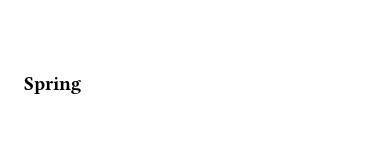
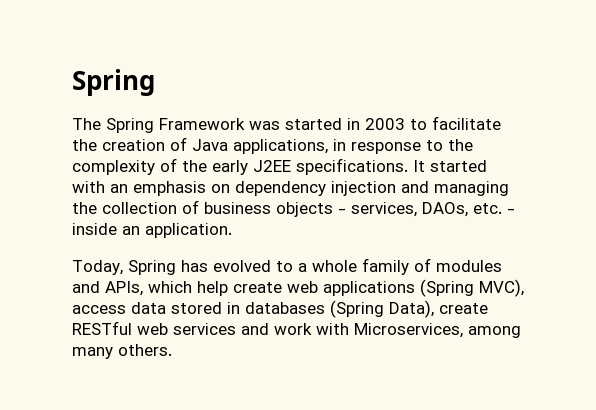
[24,77,81,94] Spring -> [72,69,155,96] [72,116,501,133] [72,137,473,154] [72,158,487,175] [72,181,509,196] [72,200,515,217] [72,223,232,238] [72,258,502,275] [72,279,524,297] [72,300,488,318] [72,321,521,338] [72,344,172,359] Spring // The Spring Framework was started in 2003 to facilitate the creation of Java applications, in response to the complexity of the early J2EE specifications. It started with an emphasis on dependency injection and managing the collection of business objects - services, DAOs, etc. - inside an application. // Today, Spring has evolved to a whole family of modules and APIs, which help create web applications (Spring MVC), access data stored in databases (Spring Data), create RESTful web services and work with Microservices, among many others.

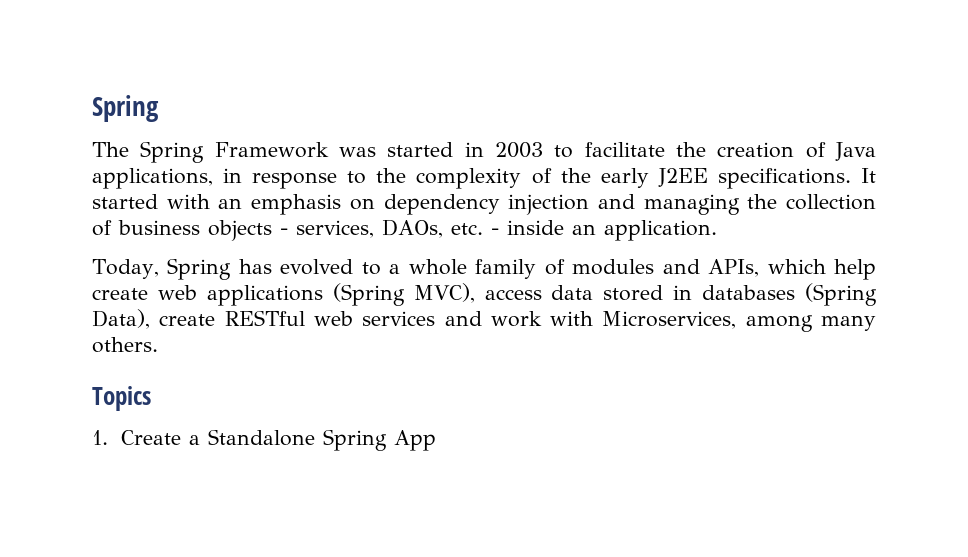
(172, 350) none -> [92,386,151,411] [92,429,436,451] // Topics // 1. Create a Standalone Spring App

